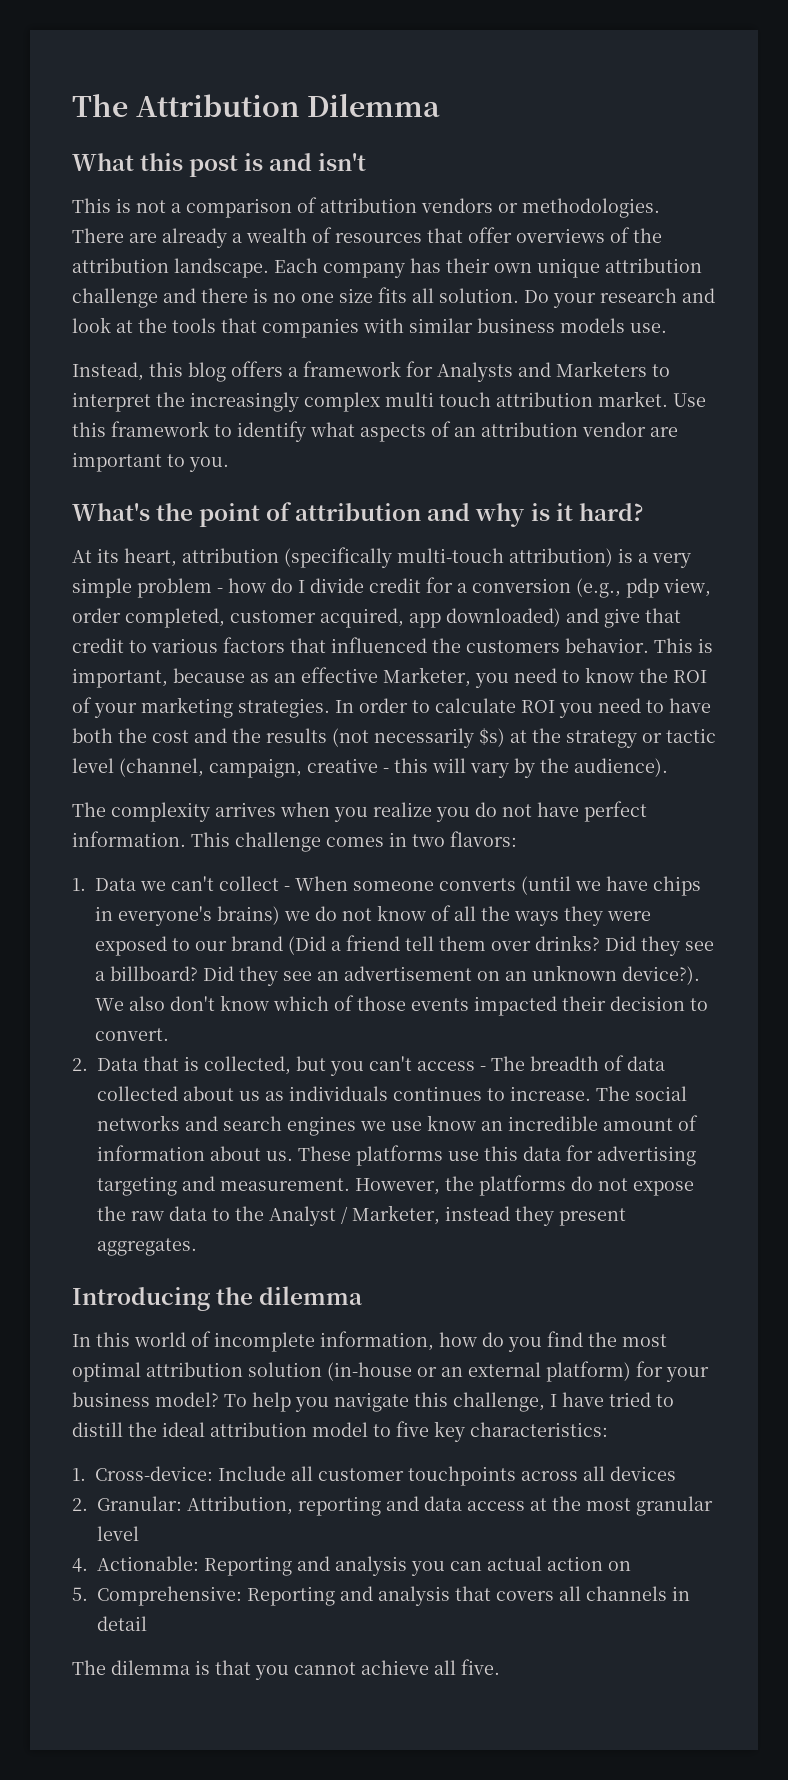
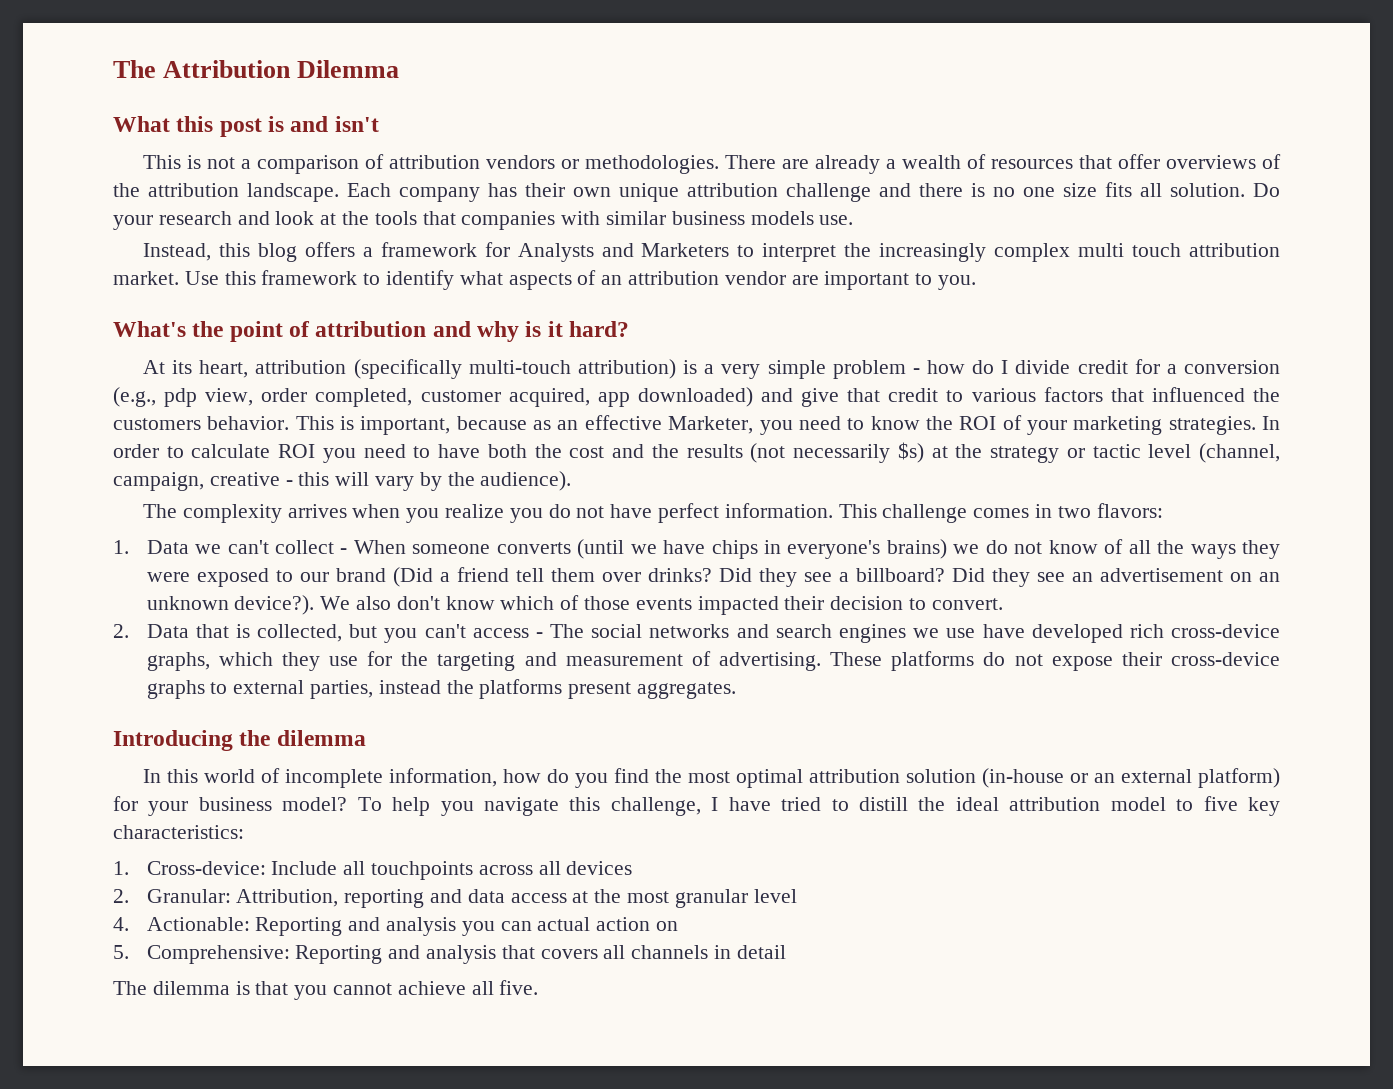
[530,1055,665,1071] [97,1086,630,1101] breadth of data collected about us as individuals continues to increase. The -> (585, 631) none
[427,1115,698,1131] [97,1145,696,1166] [97,1175,694,1196] [97,1205,554,1226] know an incredible amount of information about us. These platforms use this data for advertising targeting and measurement. However, the platforms do not expose the raw data to the Analyst / Marketer, instead they -> [982,624,1280,643] [146,651,1280,671] [146,679,563,699] have developed rich cross-device graphs, which they use for the targeting and measurement of advertising. These platforms do not expose their cross-device graphs to external parties, instead the platforms
[318,1468,405,1481] customer -> (366, 868) none

